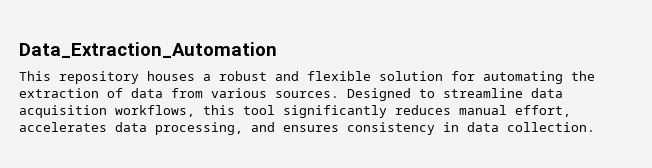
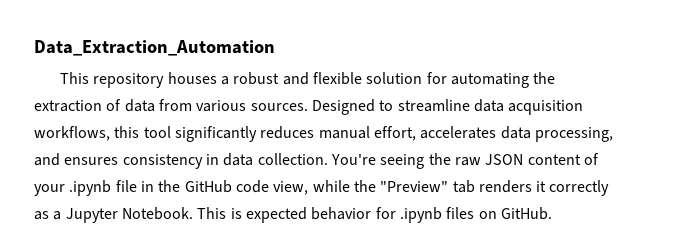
(595, 127) none -> [330,153,599,169] [34,180,610,196] [34,207,552,223] You're seeing the raw JSON content of your .ipynb file in the GitHub code view, while the "Preview" tab renders it correctly as a Jupyter Notebook. This is expected behavior for .ipynb files on GitHub.

